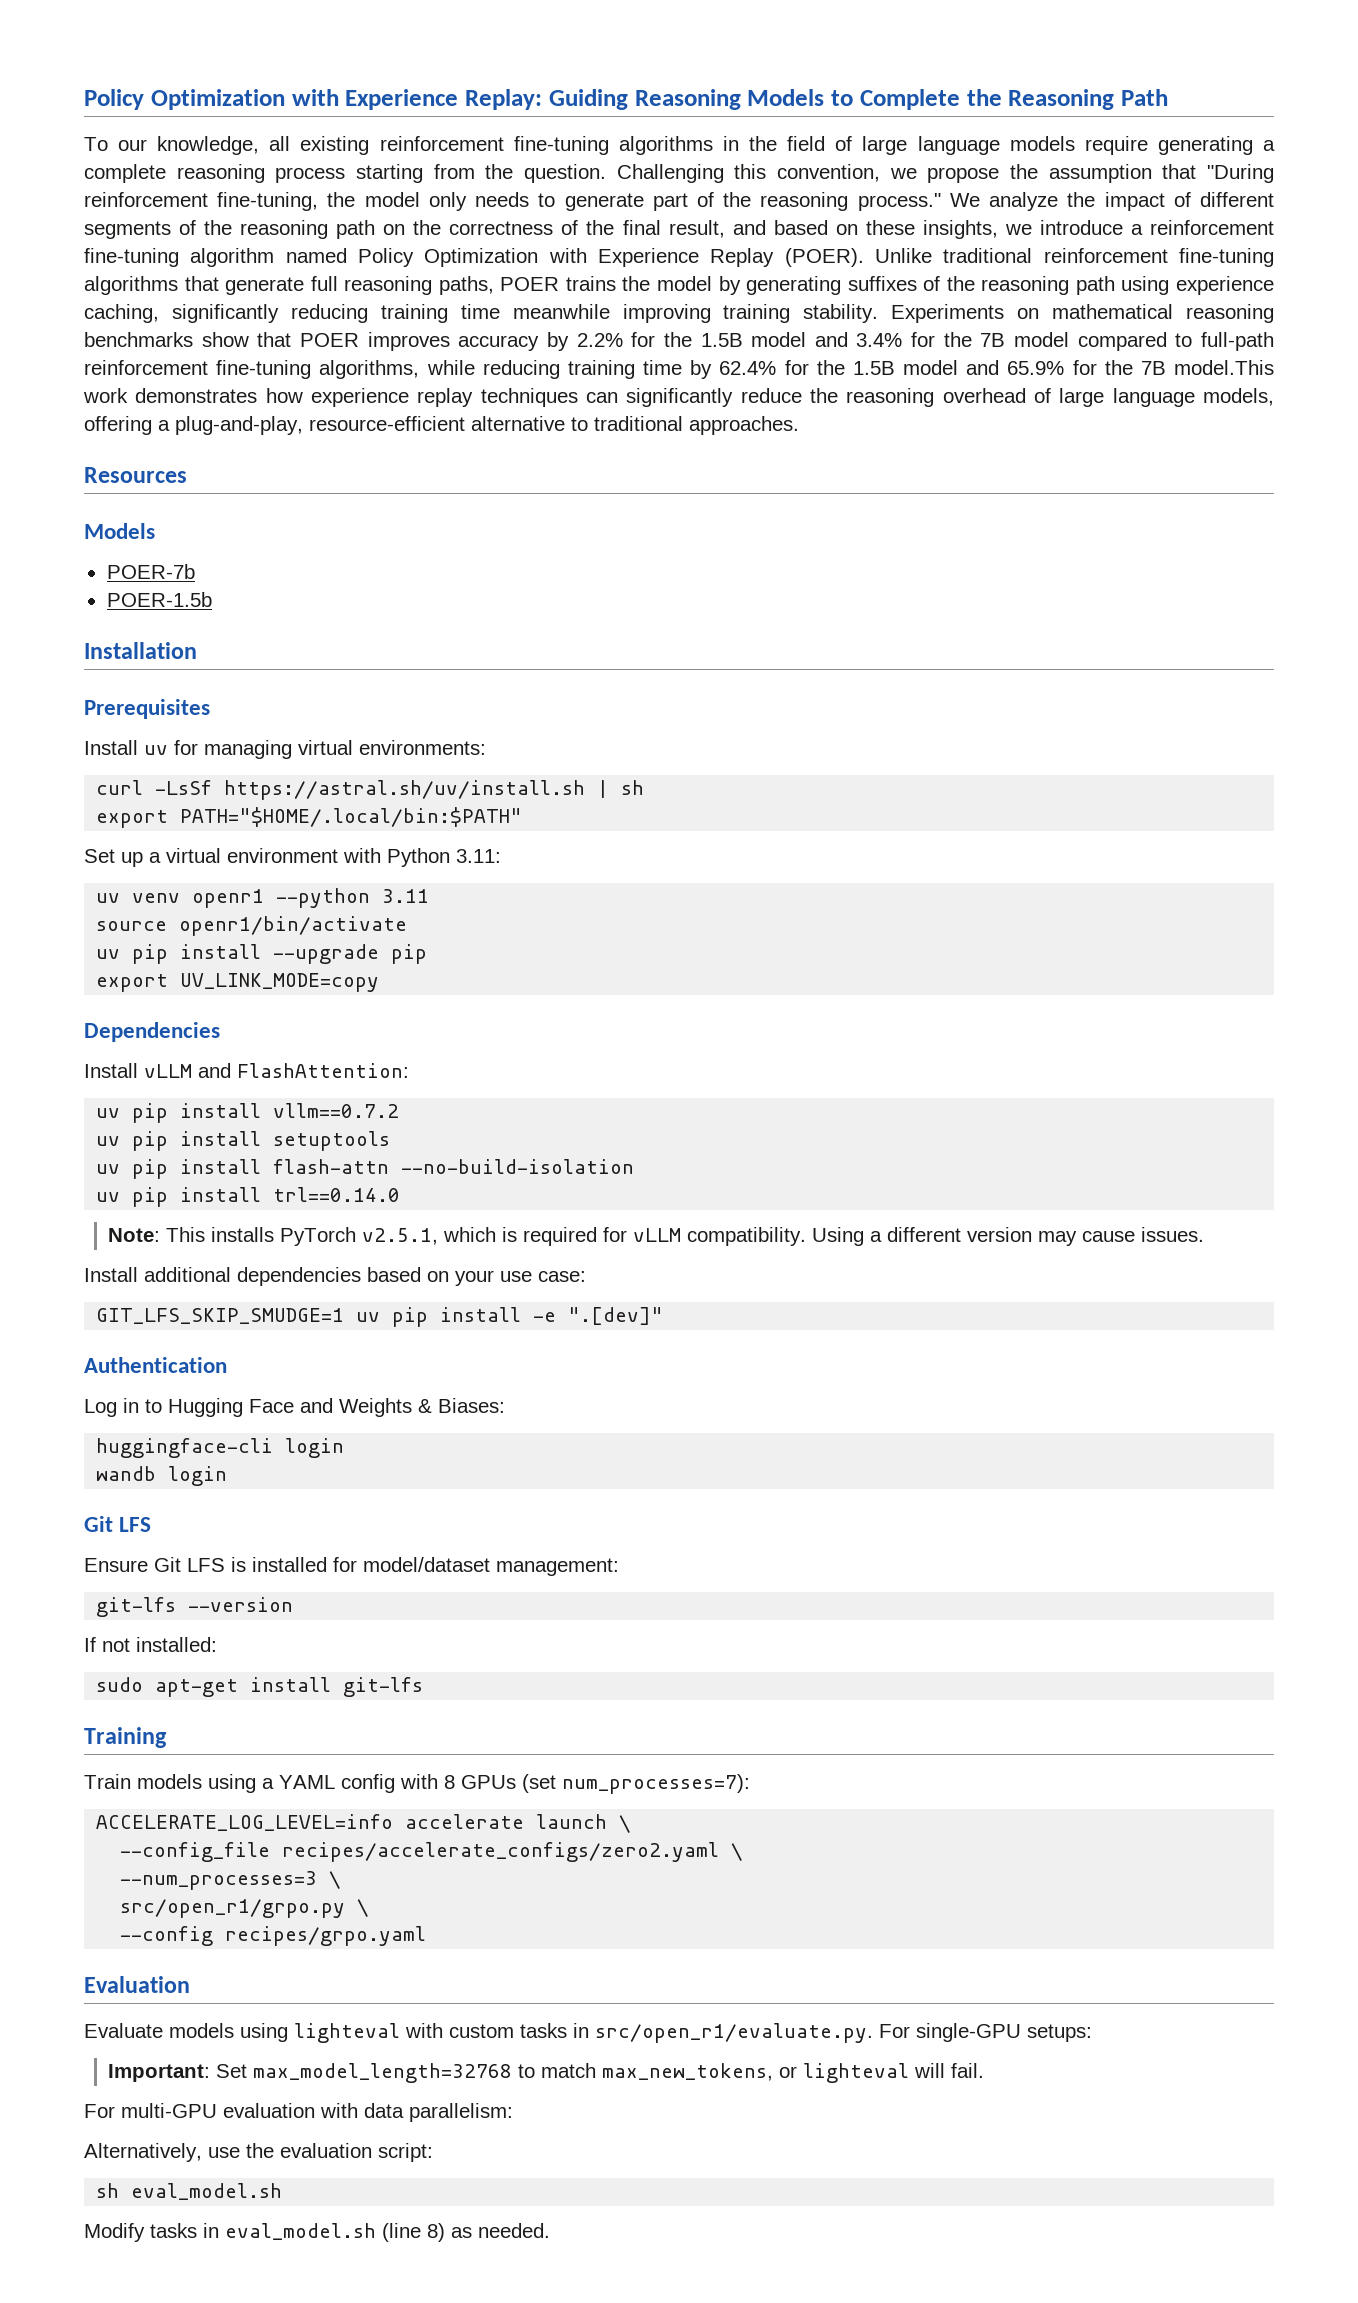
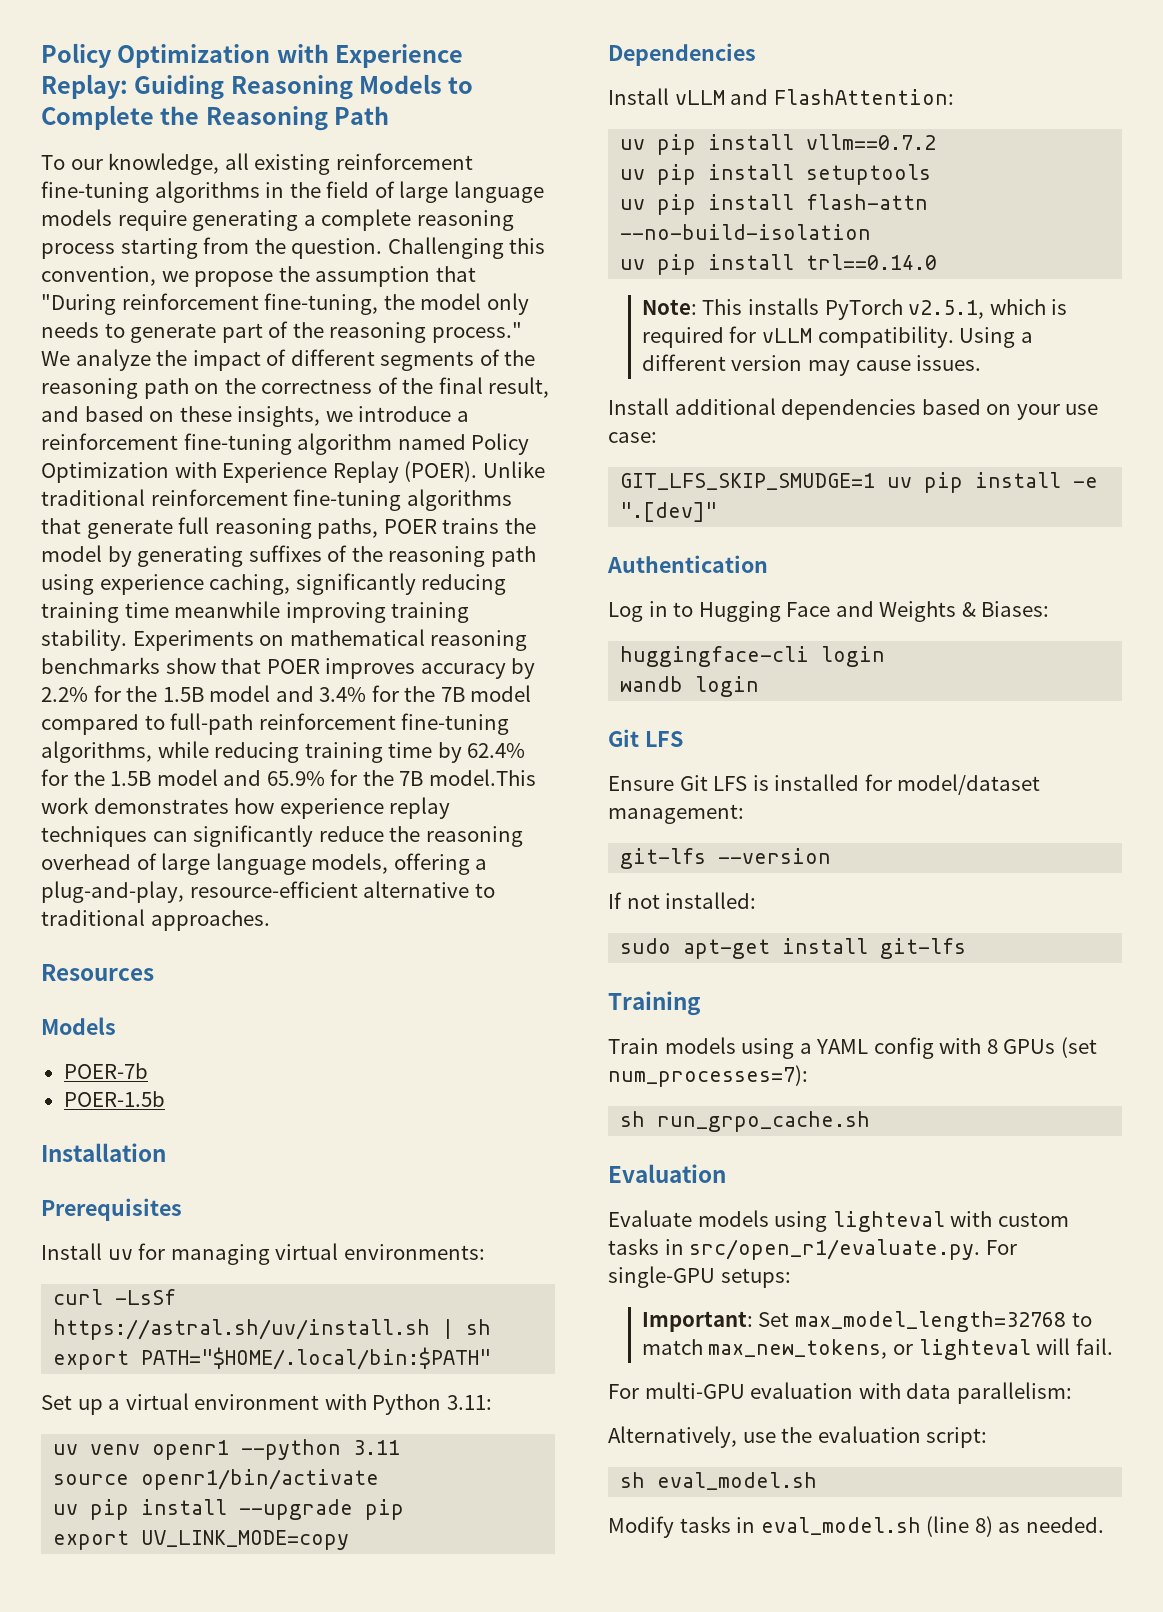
[96,1814,632,1833] [120,1842,744,1862] [120,1871,342,1890] [120,1899,370,1918] [120,1926,427,1946] ACCELERATE_LOG_LEVEL=info accelerate launch \ // --config_file recipes/accelerate_configs/zero2.yaml \ // --num_processes=3 \ // src/open_r1/grpo.py \ // --config recipes/grpo.yaml -> [620,1111,871,1132] sh run_grpo_cache.sh

